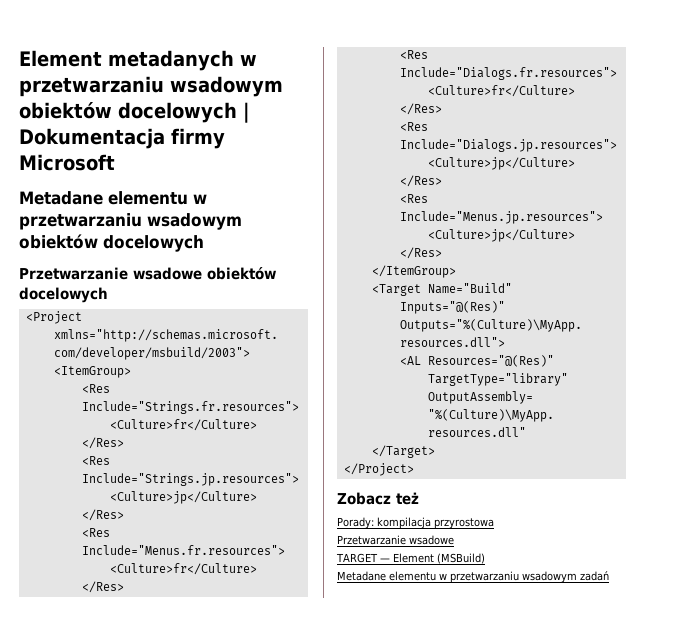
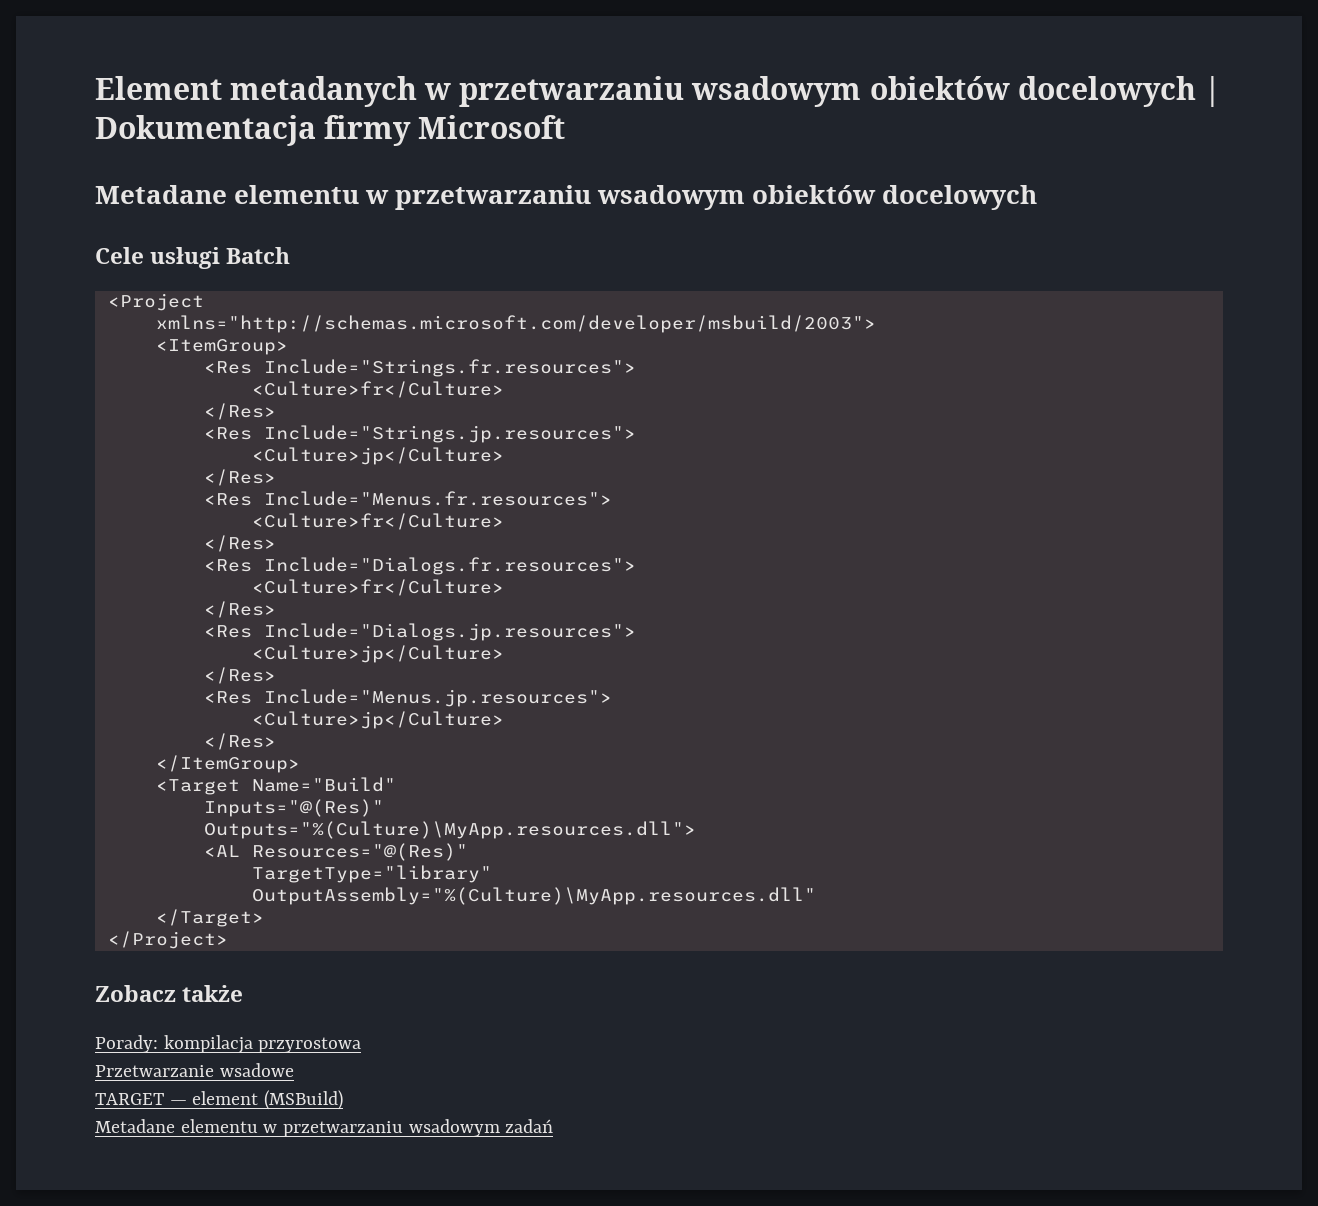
[19,267,276,280] [19,287,108,303] Przetwarzanie wsadowe obiektów docelowych -> [95,247,291,269] Cele usługi Batch
[396,492,419,505] też -> [182,985,244,1002] także
[393,553,434,563] Element -> [192,1091,259,1105] element

